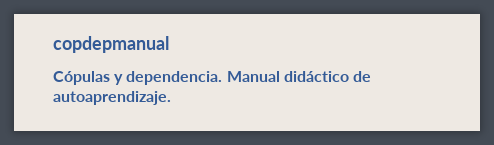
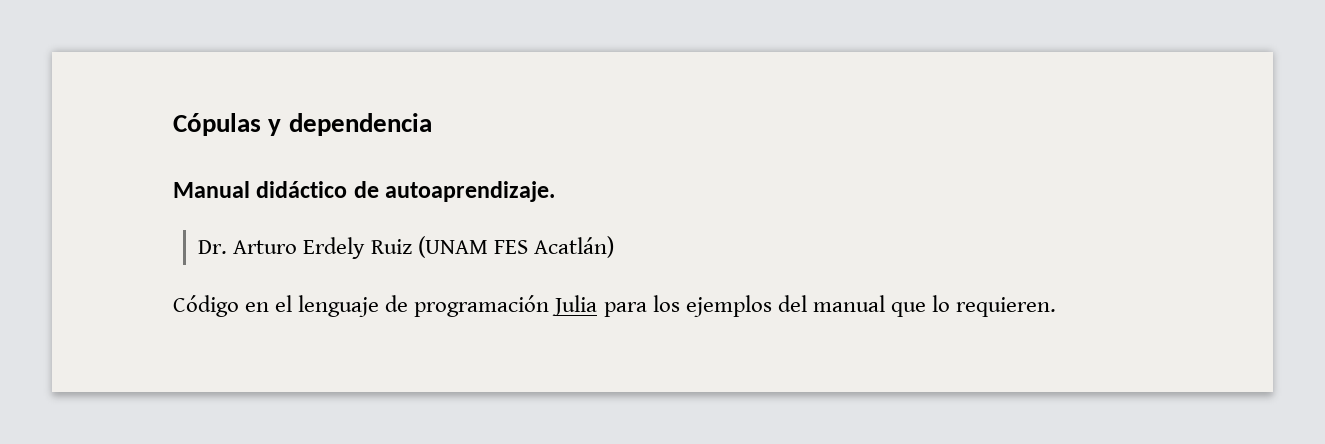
[53,36,169,53] copdepmanual // -> (173, 124) none
[126,71,223,85] dependencia. -> [288,113,432,136] dependencia //
(171, 98) none -> [198,236,614,259] [173,295,1057,317] // Dr. Arturo Erdely Ruiz (UNAM FES Acatlán) // Código en el lenguaje de programación Julia para los ejemplos del manual que lo requieren.

